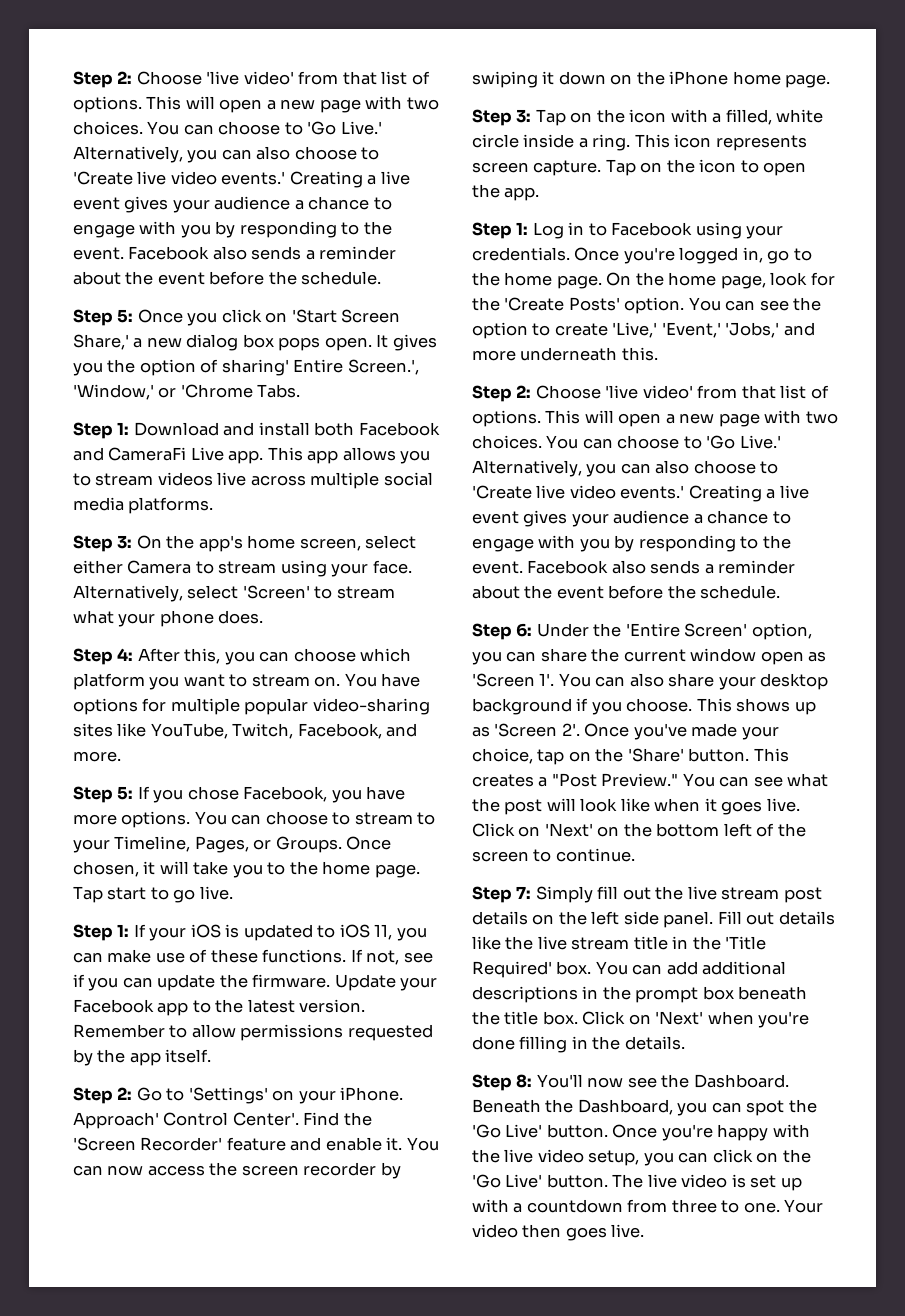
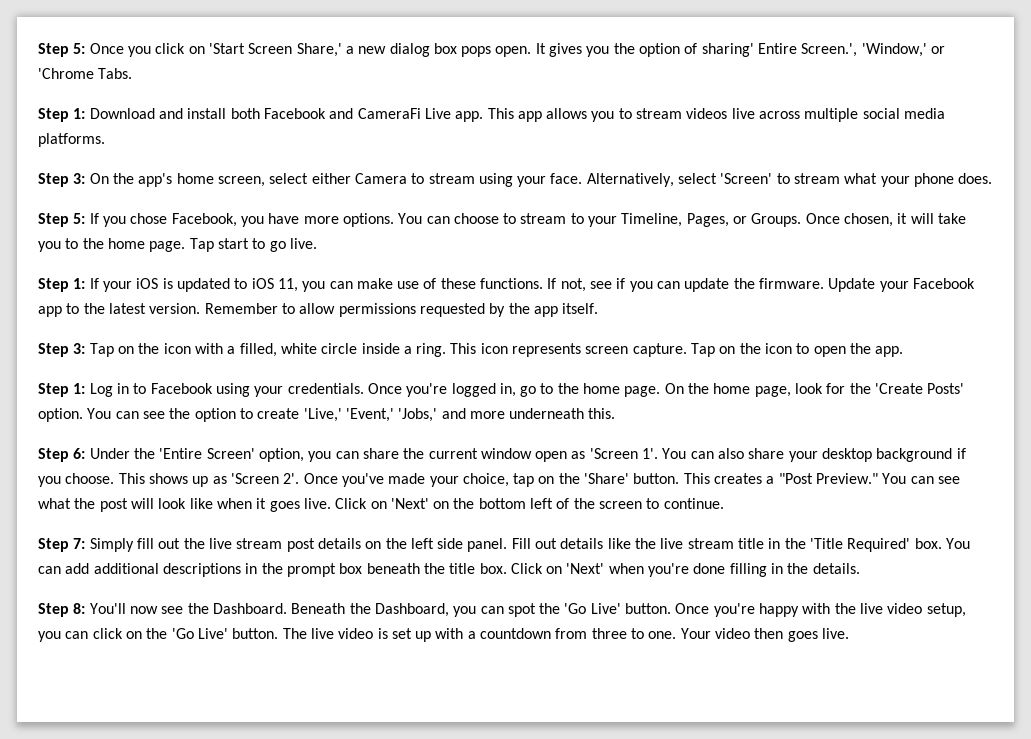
[73,71,430,88] [73,96,439,113] [73,121,382,135] [73,146,380,163] [73,171,410,188] [73,196,392,213] [73,221,392,238] [73,246,397,260] [73,271,382,285] [73,309,113,326] Step 2: Choose 'live video' from that list of options. This will open a new page with two choices. You can choose to 'Go Live.' Alternatively, you can also choose to 'Create live video events.' Creating a live event gives your audience a chance to engage with you by responding to the event. Facebook also sends a reminder about the event before the schedule. // Step -> [38,43,69,57] Step
[73,648,412,665] [73,673,421,690] [73,698,430,715] [73,723,418,739] [73,751,121,762] // Step 4: After this, you can choose which platform you want to stream on. You have options for multiple popular video-sharing sites like YouTube, Twitch, Facebook, and more. -> (993, 178) none
[73,1087,404,1104] [73,1112,372,1129] [73,1137,439,1151] [73,1162,401,1179] [472,71,831,88] // Step 2: Go to 'Settings' on your iPhone. Approach' Control Center'. Find the 'Screen Recorder' feature and enable it. You can now access the screen recorder by swiping it down on the iPhone home page. -> (599, 308) none
[472,385,829,402] [472,410,838,427] [472,435,781,449] [472,460,779,477] [472,485,809,502] [472,510,791,527] [472,535,791,552] [472,560,796,574] [472,585,781,599] // Step 2: Choose 'live video' from that list of options. This will open a new page with two choices. You can choose to 'Go Live.' Alternatively, you can also choose to 'Create live video events.' Creating a live event gives your audience a chance to engage with you by responding to the event. Facebook also sends a reminder about the event before the schedule. -> (616, 413) none

